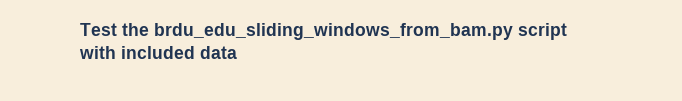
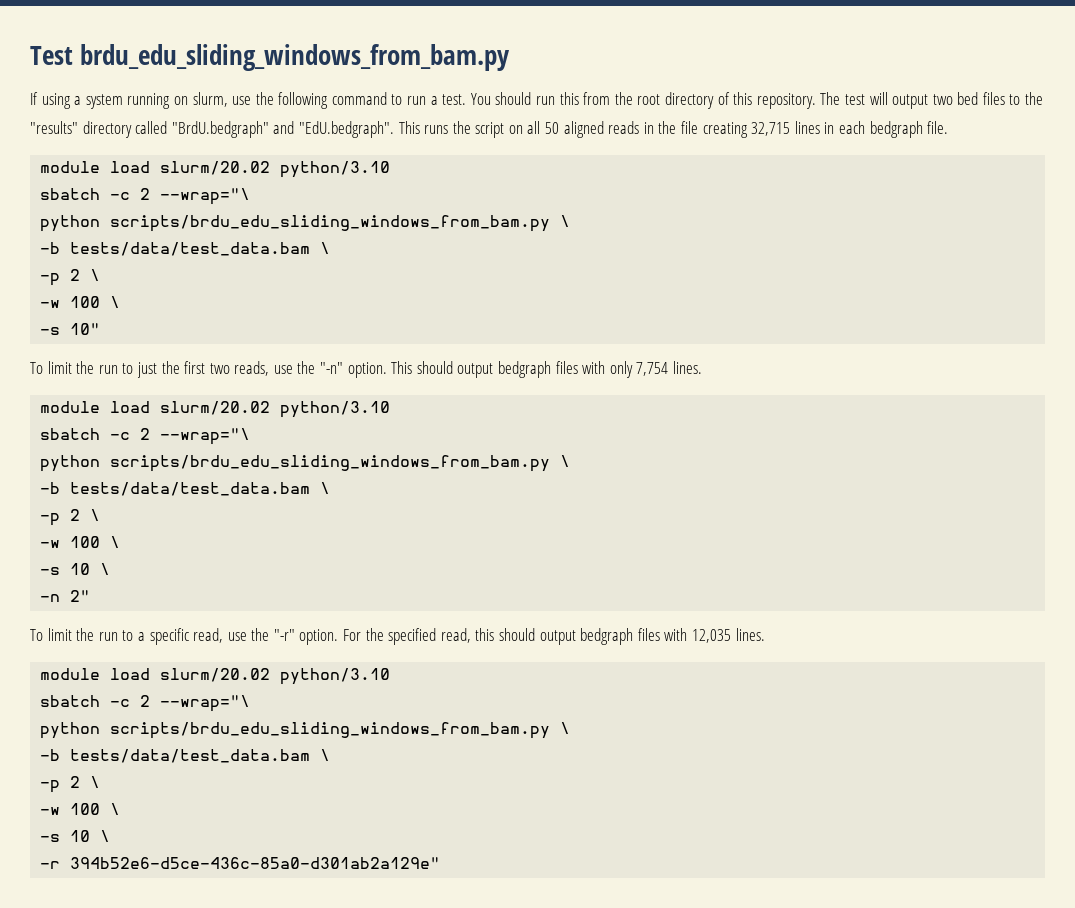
[122,23,567,40] [79,46,237,59] the brdu_edu_sliding_windows_from_bam.py script with included data -> [80,44,511,71] [30,92,1044,109] [30,121,949,138] [40,161,391,178] [40,188,251,205] [40,215,571,232] [40,242,331,256] [40,269,101,286] [40,296,121,308] [40,323,101,335] [30,361,702,378] [40,401,391,418] [40,428,251,445] [40,455,571,472] [40,482,331,496] [40,509,101,526] [40,536,121,548] [40,563,111,575] [40,590,91,602] [30,628,765,645] [40,668,391,685] [40,695,251,712] [40,722,571,739] [40,749,331,763] [40,776,101,793] [40,803,121,815] [40,830,111,842] [40,857,441,869] brdu_edu_sliding_windows_from_bam.py // If using a system running on slurm, use the following command to run a test. You should run this from the root directory of this repository. The test will output two bed files to the "results" directory called "BrdU.bedgraph" and "EdU.bedgraph". This runs the script on all 50 aligned reads in the file creating 32,715 lines in each bedgraph file. // module load slurm/20.02 python/3.10 // sbatch -c 2 --wrap="\ // python scripts/brdu_edu_sliding_windows_from_bam.py \ // -b tests/data/test_data.bam \ // -p 2 \ // -w 100 \ // -s 10" // To limit the run to just the first two reads, use the "-n" option. This should output bedgraph files with only 7,754 lines. // module load slurm/20.02 python/3.10 // sbatch -c 2 --wrap="\ // python scripts/brdu_edu_sliding_windows_from_bam.py \ // -b tests/data/test_data.bam \ // -p 2 \ // -w 100 \ // -s 10 \ // -n 2" // To limit the run to a specific read, use the "-r" option. For the specified read, this should output bedgraph files with 12,035 lines. // module load slurm/20.02 python/3.10 // sbatch -c 2 --wrap="\ // python scripts/brdu_edu_sliding_windows_from_bam.py \ // -b tests/data/test_data.bam \ // -p 2 \ // -w 100 \ // -s 10 \ // -r 394b52e6-d5ce-436c-85a0-d301ab2a129e"

